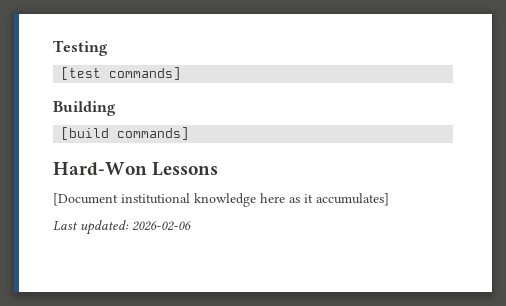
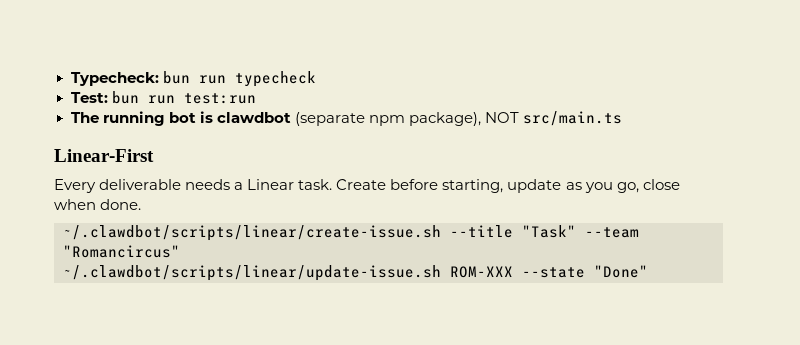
[53,40,108,56] [61,67,182,80] [53,101,116,116] [61,127,190,140] [53,162,219,176] [53,193,389,207] [53,220,191,235] Testing // [test commands] // Building // [build commands] // Hard-Won Lessons // [Document institutional knowledge here as it accumulates] // Last updated: 2026-02-06 -> [70,71,316,87] [70,91,256,104] [70,111,622,126] [54,149,154,162] [54,179,680,193] [54,199,142,210] [63,225,639,241] [63,245,180,258] [63,265,648,281] Typecheck: bun run typecheck // Test: bun run test:run // The running bot is clawdbot (separate npm package), NOT src/main.ts // Linear-First // Every deliverable needs a Linear task. Create before starting, update as you go, close when done. // ~/.clawdbot/scripts/linear/create-issue.sh --title "Task" --team "Romancircus" // ~/.clawdbot/scripts/linear/update-issue.sh ROM-XXX --state "Done"

